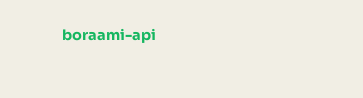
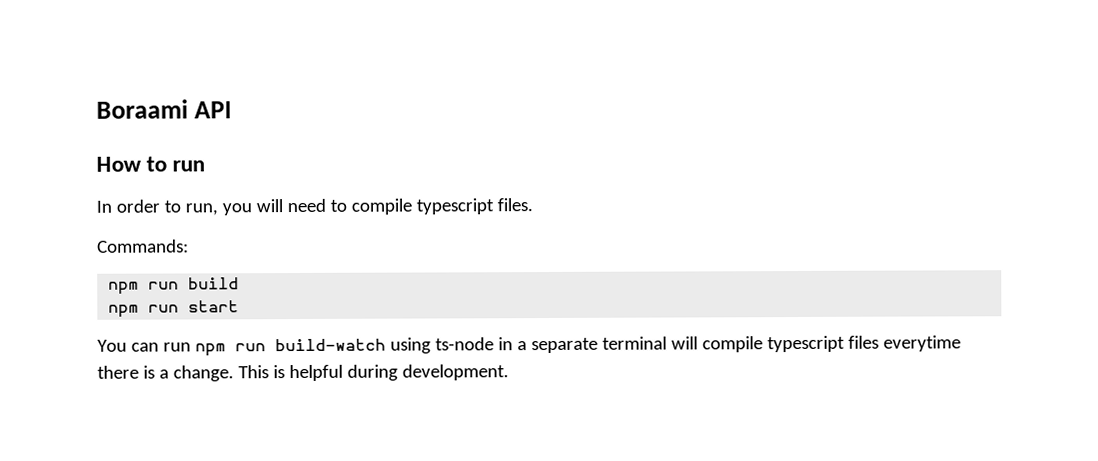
[62,28,156,43] boraami-api -> [96,99,233,119] [96,156,206,172] [96,198,533,216] [97,239,189,253] [108,277,240,295] [108,300,240,318] [97,335,961,357] [97,364,509,382] Boraami API // How to run // In order to run, you will need to compile typescript files. // Commands: // npm run build // npm run start // You can run npm run build-watch using ts-node in a separate terminal will compile typescript files everytime there is a change. This is helpful during development.

